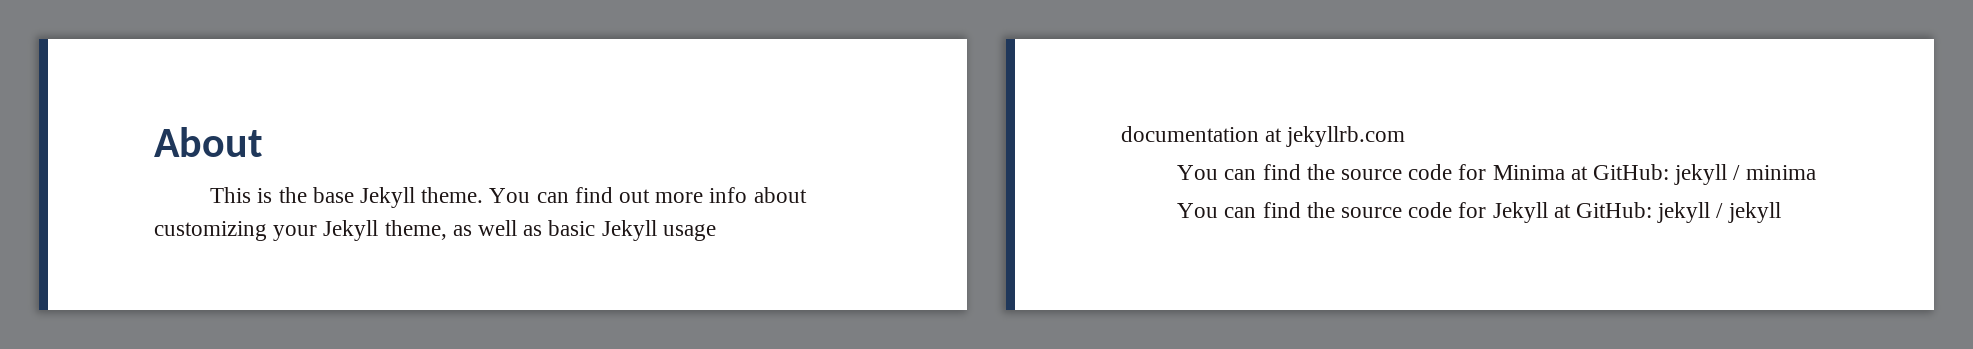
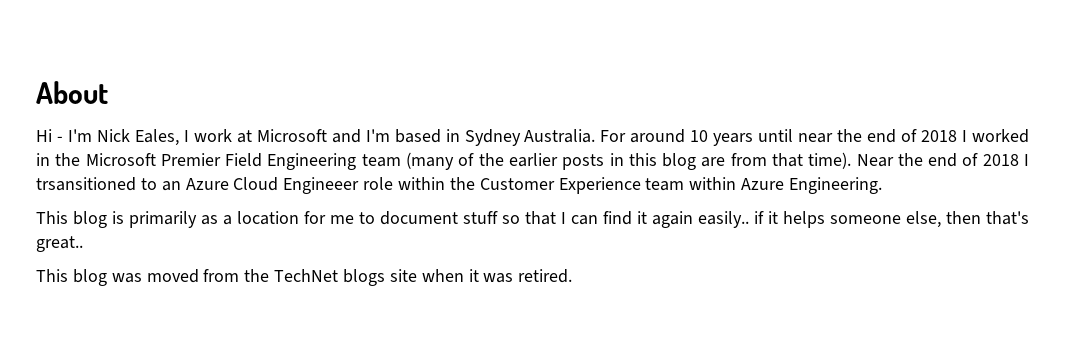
[210,187,807,208] [154,220,716,241] [1121,126,1406,147] [1177,164,1816,185] [1177,202,1781,223] This is the base Jekyll theme. You can find out more info about customizing your Jekyll theme, as well as basic Jekyll usage documentation at jekyllrb.com // You can find the source code for Minima at GitHub: jekyll / minima // You can find the source code for Jekyll at GitHub: jekyll / jekyll -> [36,129,1029,146] [36,152,1029,170] [36,177,883,194] [36,211,1029,228] [36,236,83,252] [36,269,573,286] Hi - I'm Nick Eales, I work at Microsoft and I'm based in Sydney Australia. For around 10 years until near the end of 2018 I worked in the Microsoft Premier Field Engineering team (many of the earlier posts in this blog are from that time). Near the end of 2018 I trsansitioned to an Azure Cloud Engineeer role within the Customer Experience team within Azure Engineering. // This blog is primarily as a location for me to document stuff so that I can find it again easily.. if it helps someone else, then that's great.. // This blog was moved from the TechNet blogs site when it was retired.

